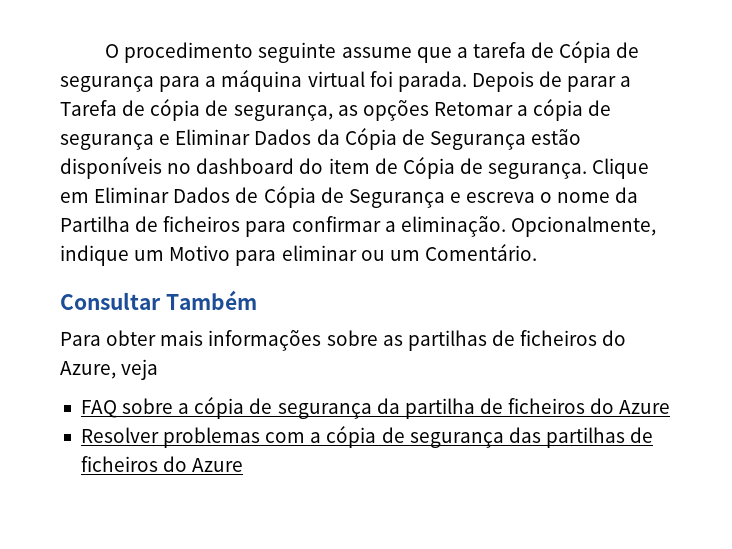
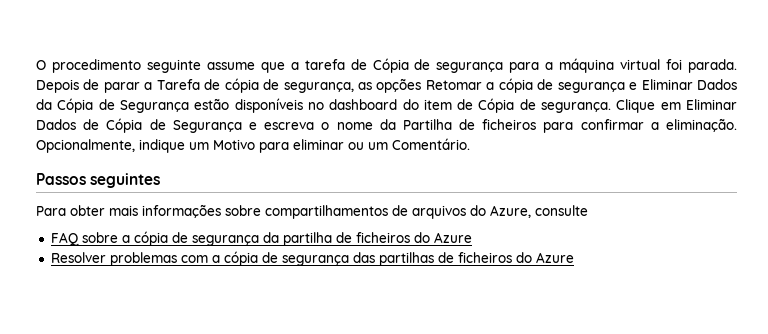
[60,290,257,310] Consultar Também -> [36,173,161,188] Passos seguintes
[382,330,598,351] as partilhas de ficheiros -> [265,205,466,219] compartilhamentos de arquivos
[121,359,159,380] veja -> [535,205,588,216] consulte

